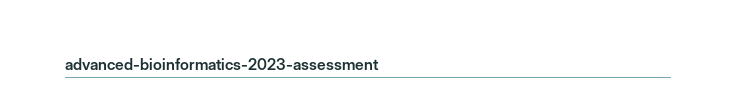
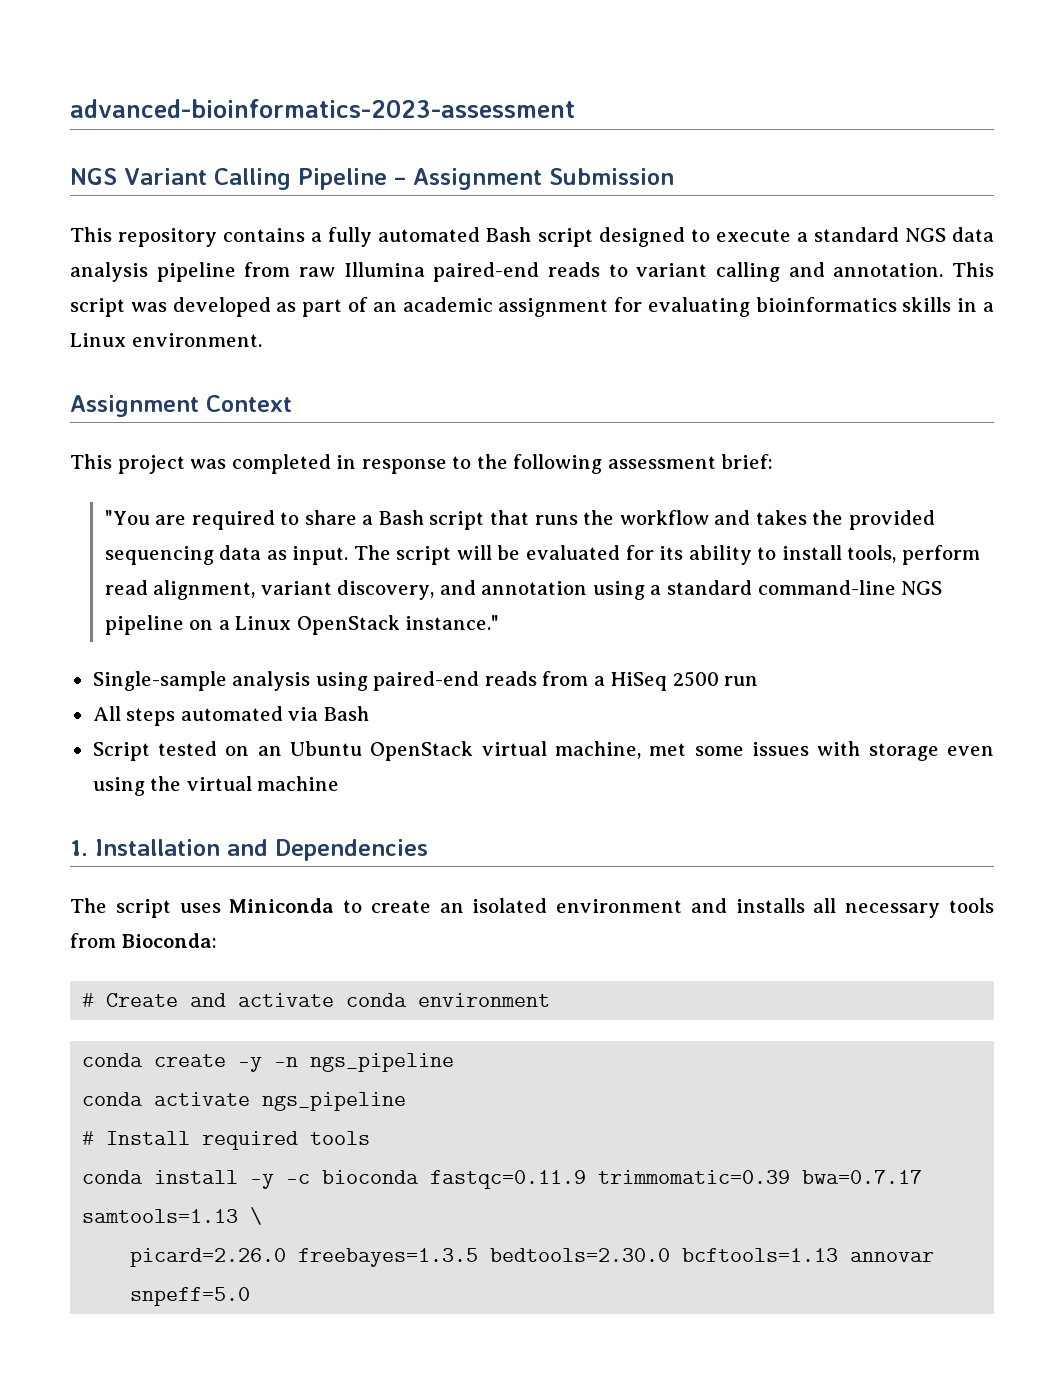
(379, 64) none -> [70,168,674,190] [70,227,994,247] [70,262,994,282] [70,297,995,317] [70,333,262,347] [70,395,292,417] [70,454,774,474] [104,510,935,530] [104,545,980,565] [104,580,943,600] [104,615,500,635] [92,671,759,691] [92,706,369,726] [92,741,995,761] [92,776,340,796] [70,839,428,861] [70,898,995,918] [70,933,217,948] [82,993,551,1007] [82,1053,455,1072] [82,1092,407,1111] [82,1131,371,1150] [82,1170,923,1189] [82,1207,263,1225] [130,1248,935,1267] [130,1287,251,1306] // NGS Variant Calling Pipeline – Assignment Submission // This repository contains a fully automated Bash script designed to execute a standard NGS data analysis pipeline from raw Illumina paired-end reads to variant calling and annotation. This script was developed as part of an academic assignment for evaluating bioinformatics skills in a Linux environment. // Assignment Context // This project was completed in response to the following assessment brief: // "You are required to share a Bash script that runs the workflow and takes the provided sequencing data as input. The script will be evaluated for its ability to install tools, perform read alignment, variant discovery, and annotation using a standard command-line NGS pipeline on a Linux OpenStack instance." // Single-sample analysis using paired-end reads from a HiSeq 2500 run // All steps automated via Bash // Script tested on an Ubuntu OpenStack virtual machine, met some issues with storage even using the virtual machine // 1. Installation and Dependencies // The script uses Miniconda to create an isolated environment and installs all necessary tools from Bioconda: // # Create and activate conda environment // conda create -y -n ngs_pipeline // conda activate ngs_pipeline // # Install required tools // conda install -y -c bioconda fastqc=0.11.9 trimmomatic=0.39 bwa=0.7.17 samtools=1.13 \ // picard=2.26.0 freebayes=1.3.5 bedtools=2.30.0 bcftools=1.13 annovar snpeff=5.0

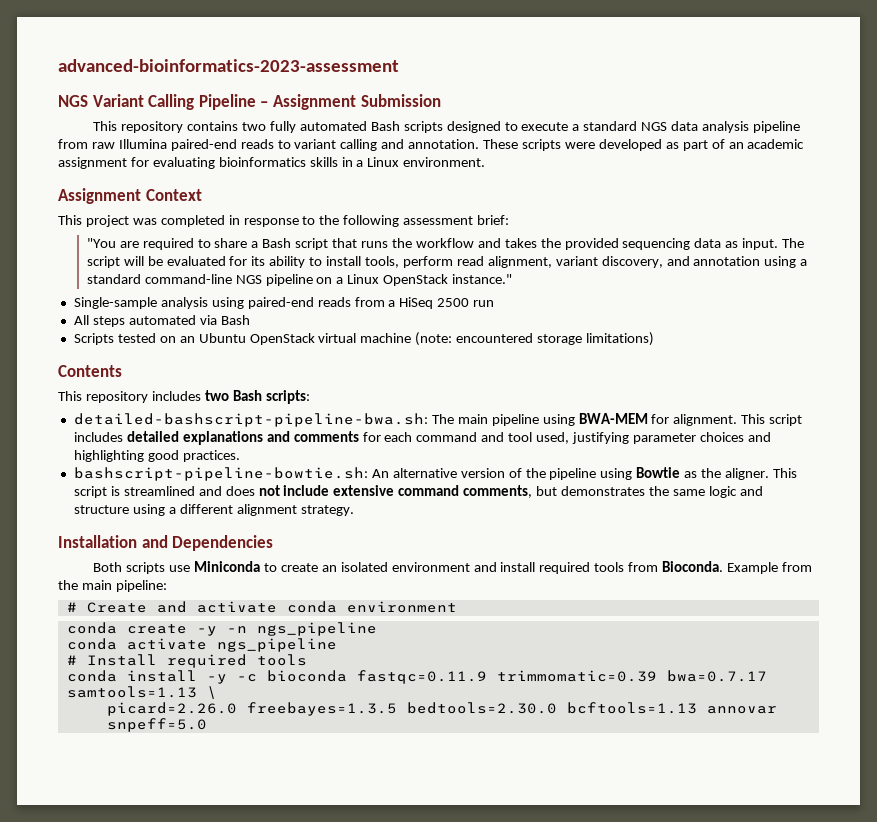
[311,232,323,242] a -> [242,122,267,131] two
[537,228,593,247] script -> [403,121,443,133] scripts
[951,262,994,277] [70,298,167,317] This script was -> [483,139,595,151] These scripts were
[92,742,150,761] Script -> [73,333,114,345] Scripts
[554,741,995,761] [92,776,340,796] [70,840,88,856] machine, met some issues with storage even using the virtual machine // 1. -> [360,332,655,346] [58,365,122,377] [58,390,310,404] [73,413,803,427] [73,431,771,445] [73,450,240,462] [73,467,797,481] [73,485,763,498] [73,504,354,516] machine (note: encountered storage limitations) // Contents // This repository includes two Bash scripts: // detailed-bashscript-pipeline-bwa.sh: The main pipeline using BWA-MEM for alignment. This script includes detailed explanations and comments for each command and tool used, justifying parameter choices and highlighting good practices. // bashscript-pipeline-bowtie.sh: An alternative version of the pipeline using Bowtie as the aligner. This script is streamlined and does not include extensive command comments, but demonstrates the same logic and structure using a different alignment strategy. //
[70,898,221,918] The script uses -> [93,562,191,574] Both scripts use
[735,898,995,918] [70,933,217,948] installs all necessary tools from Bioconda: -> [500,561,812,574] [58,580,167,592] install required tools from Bioconda. Example from the main pipeline:

